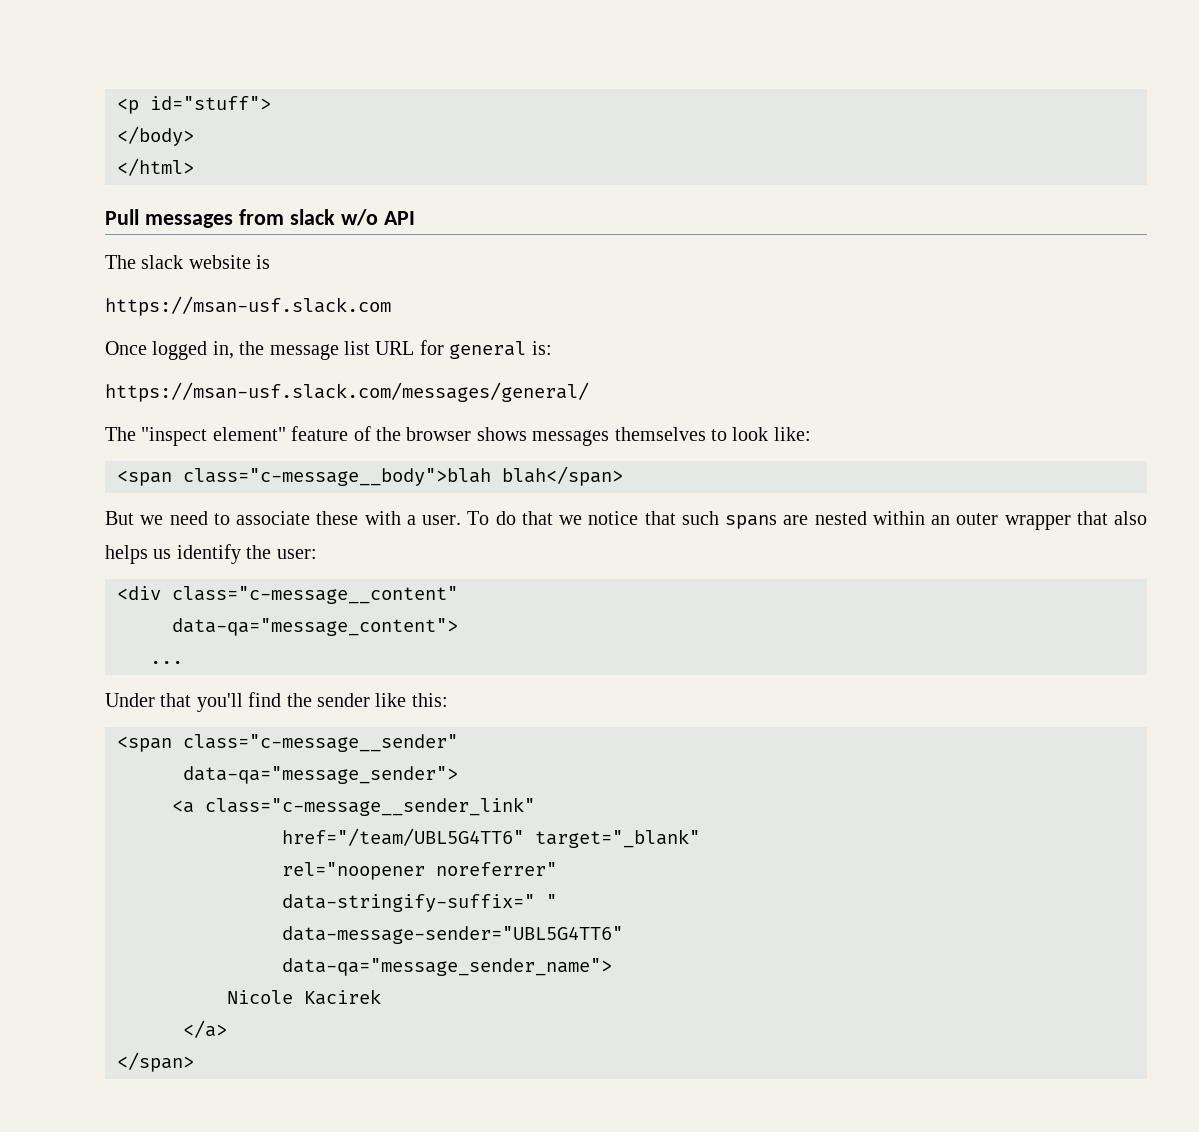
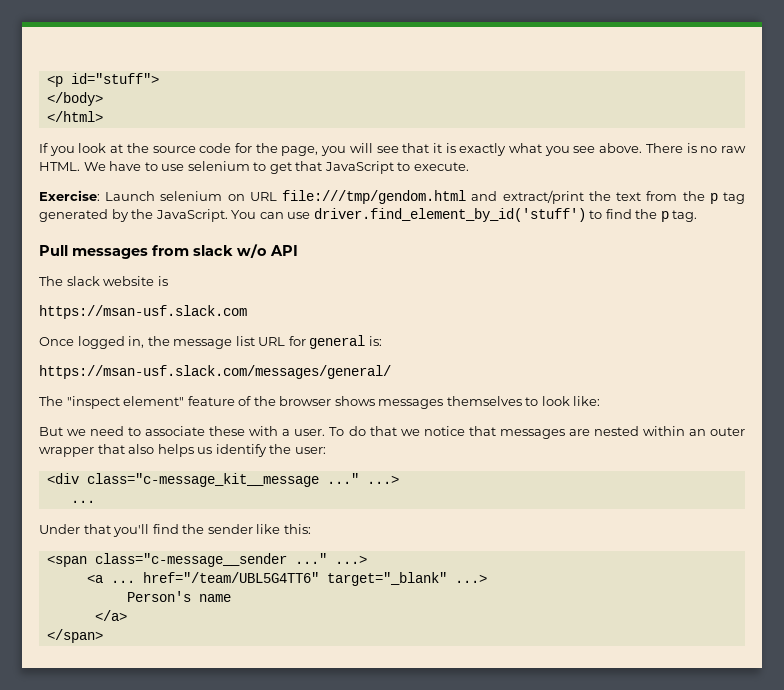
(194, 167) none -> [39,143,746,156] [39,161,469,174] [39,190,746,204] [39,208,698,222] // If you look at the source code for the page, you will see that it is exactly what you see above. There is no raw HTML. We have to use selenium to get that JavaScript to execute. // Exercise: Launch selenium on URL file:///tmp/gendom.html and extract/print the text from the p tag generated by the JavaScript. You can use driver.find_element_by_id('stuff') to find the p tag.
[117,466,623,486] // <span class="c-message__body">blah blah</span> -> (601, 401) none
[681,511,777,529] such spans -> [499,429,565,439] messages
[172,586,458,604] [172,618,458,636] class="c-message__content" // data-qa="message_content"> -> [86,473,399,487] class="c-message_kit__message ..." ...>
[183,734,458,752] [183,766,458,784] class="c-message__sender" // data-qa="message_sender"> -> [94,553,367,567] class="c-message__sender ..." ...>
[205,797,535,816] class="c-message__sender_link" // -> [110,580,135,583] ...
[282,862,557,880] [282,894,557,912] [282,926,623,944] [282,958,612,976] [227,989,381,1005] // rel="noopener noreferrer" // data-stringify-suffix=" " // data-message-sender="UBL5G4TT6" // data-qa="message_sender_name"> // Nicole Kacirek -> [454,574,487,583] [126,591,231,602] ...> // Person's name

